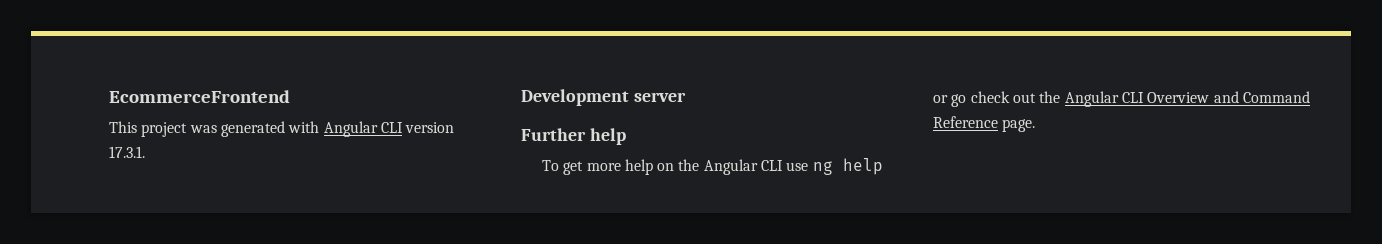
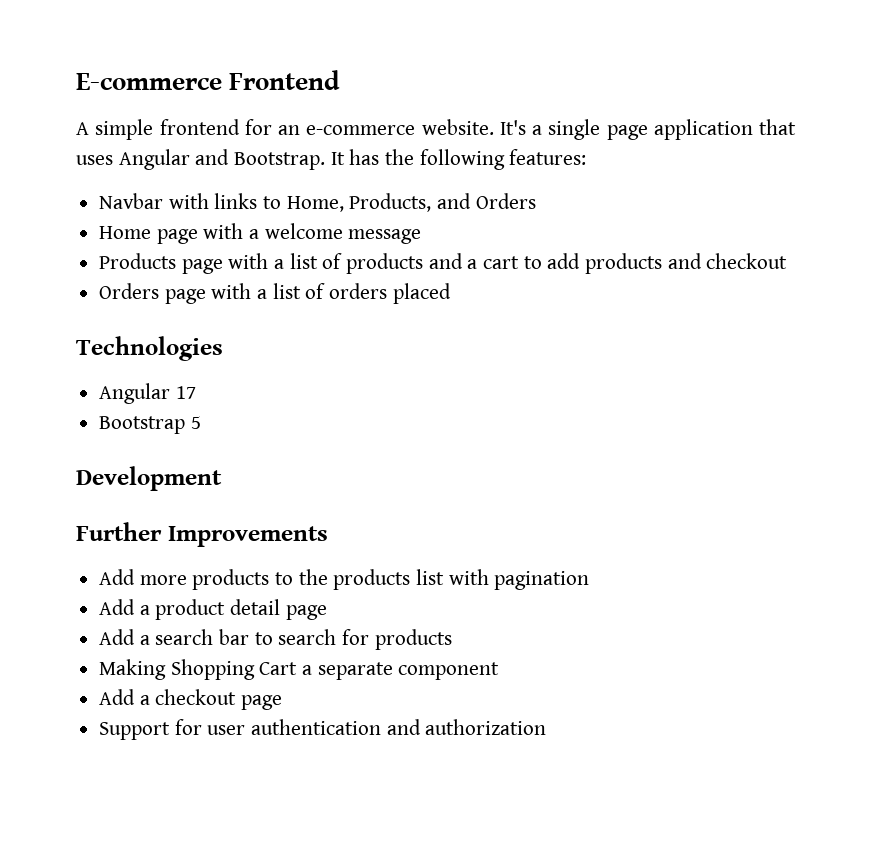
[109,90,290,103] [109,121,455,137] [109,146,145,158] EcommerceFrontend // This project was generated with Angular CLI version 17.3.1. -> [76,70,341,90] [76,119,796,140] [76,149,587,170] [99,193,536,212] [99,223,422,244] [99,253,788,274] [99,283,451,304] [76,336,223,361] [99,383,196,404] [99,416,201,434] E-commerce Frontend // A simple frontend for an e-commerce website. It's a single page application that uses Angular and Bootstrap. It has the following features: // Navbar with links to Home, Products, and Orders // Home page with a welcome message // Products page with a list of products and a cart to add products and checkout // Orders page with a list of orders placed // Technologies // Angular 17 // Bootstrap 5
[633,92,686,102] server -> (222, 478) none
[589,128,626,145] [541,158,883,175] [933,91,1310,107] [933,116,1036,132] help // To get more help on the Angular CLI use ng help or go check out the Angular CLI Overview and Command Reference page. -> [167,526,328,547] [99,569,590,590] [99,599,327,620] [99,629,452,650] [99,659,500,680] [99,689,283,710] [99,719,547,740] Improvements // Add more products to the products list with pagination // Add a product detail page // Add a search bar to search for products // Making Shopping Cart a separate component // Add a checkout page // Support for user authentication and authorization

